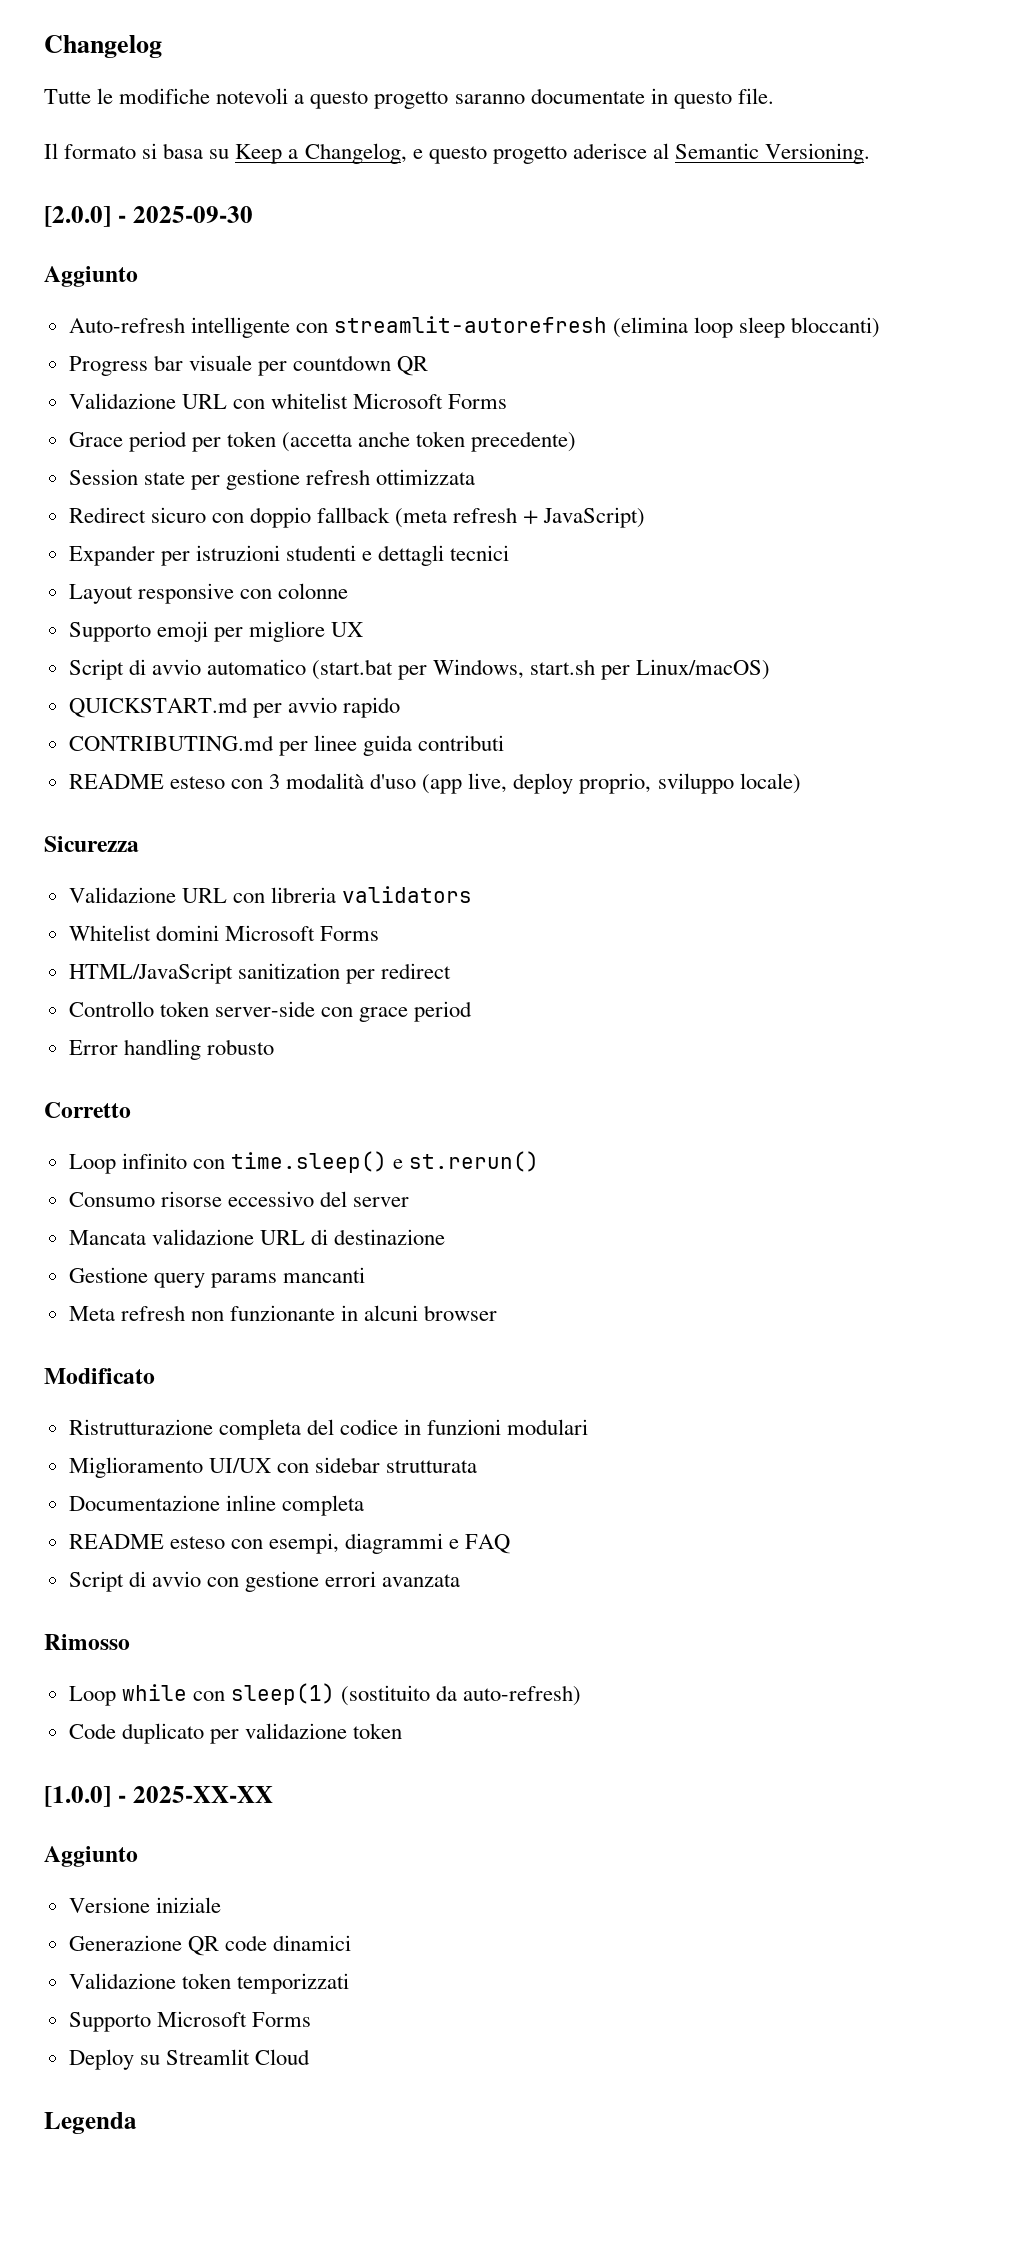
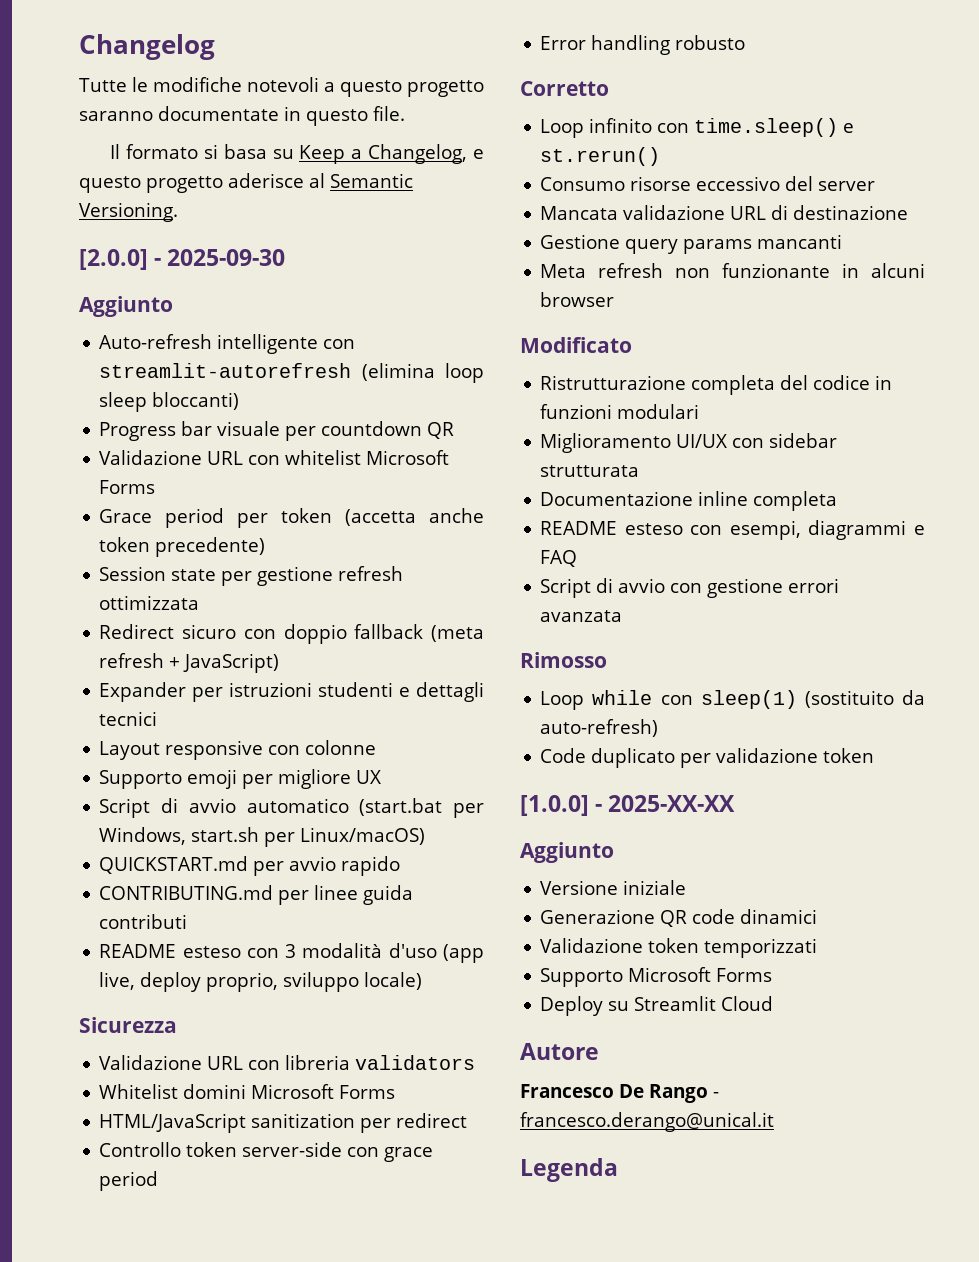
(310, 2057) none -> [520,1043,599,1060] [520,1084,719,1103] [520,1112,774,1132] // Autore // Francesco De Rango - francesco.derango@unical.it

